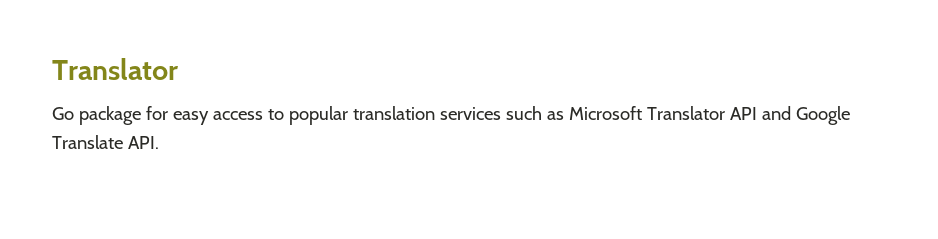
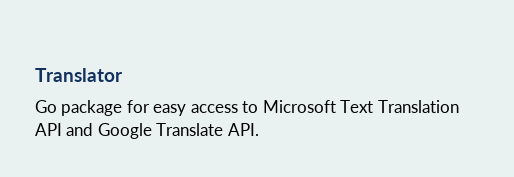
[288,106,725,125] popular translation services such as Microsoft Translator -> [262,100,459,113] Microsoft Text Translation

